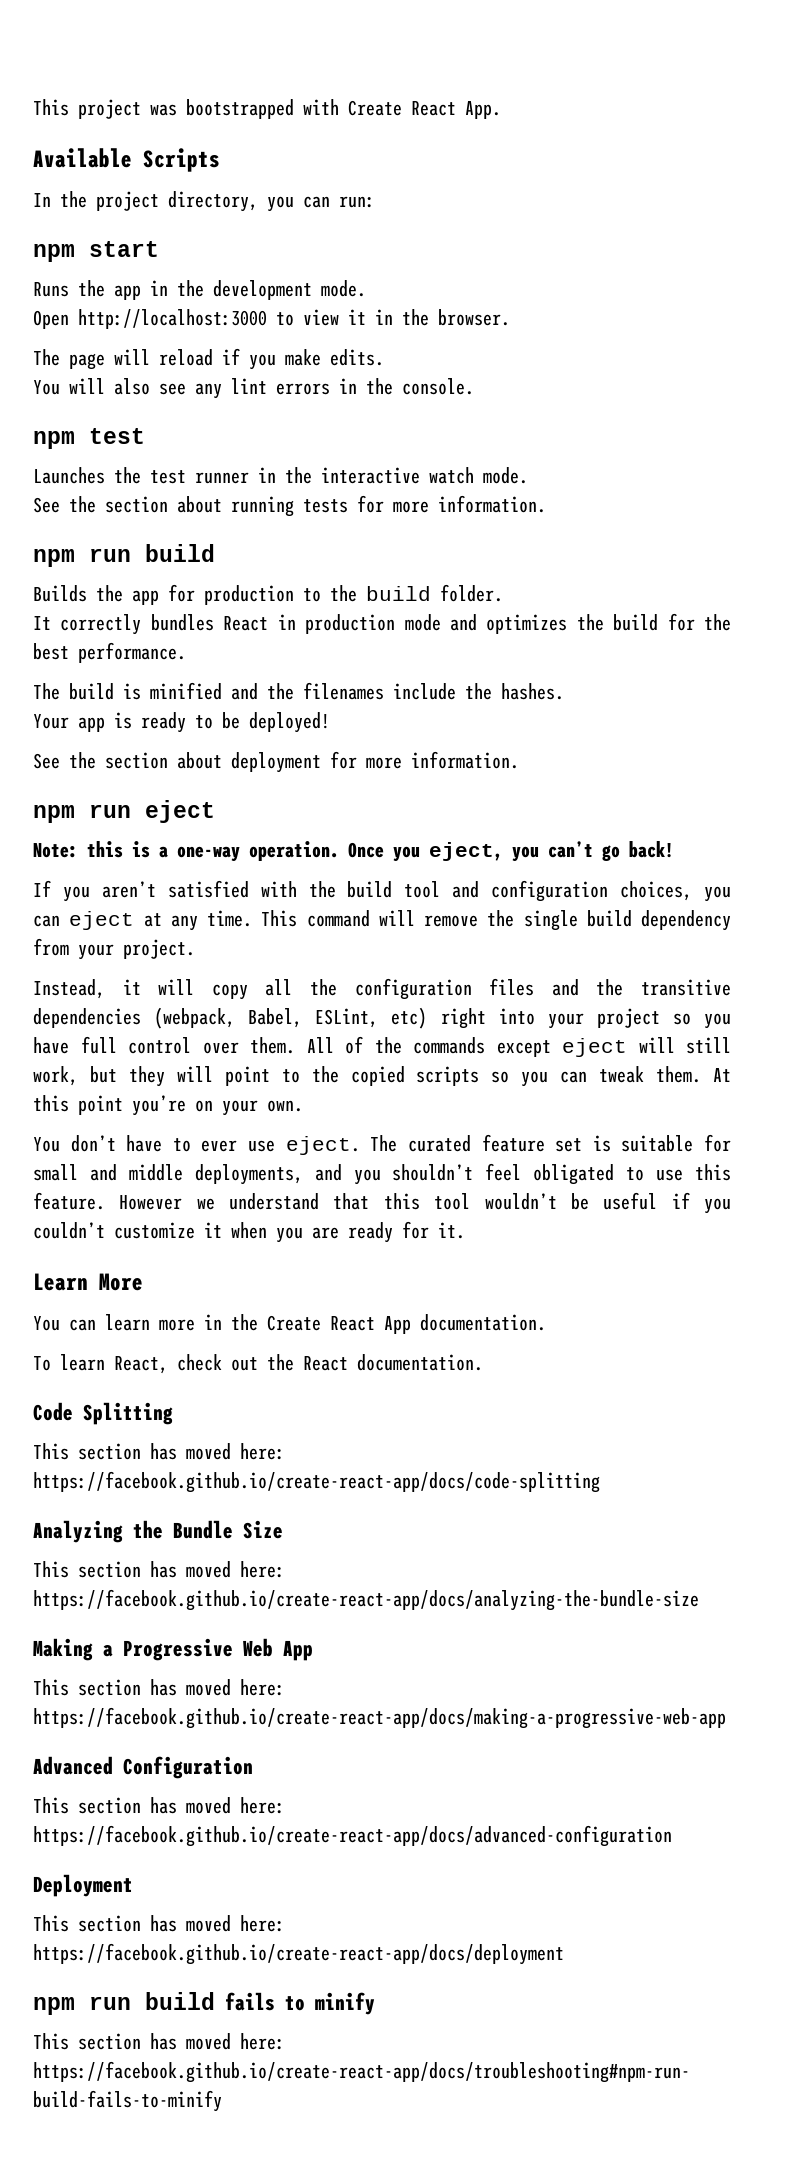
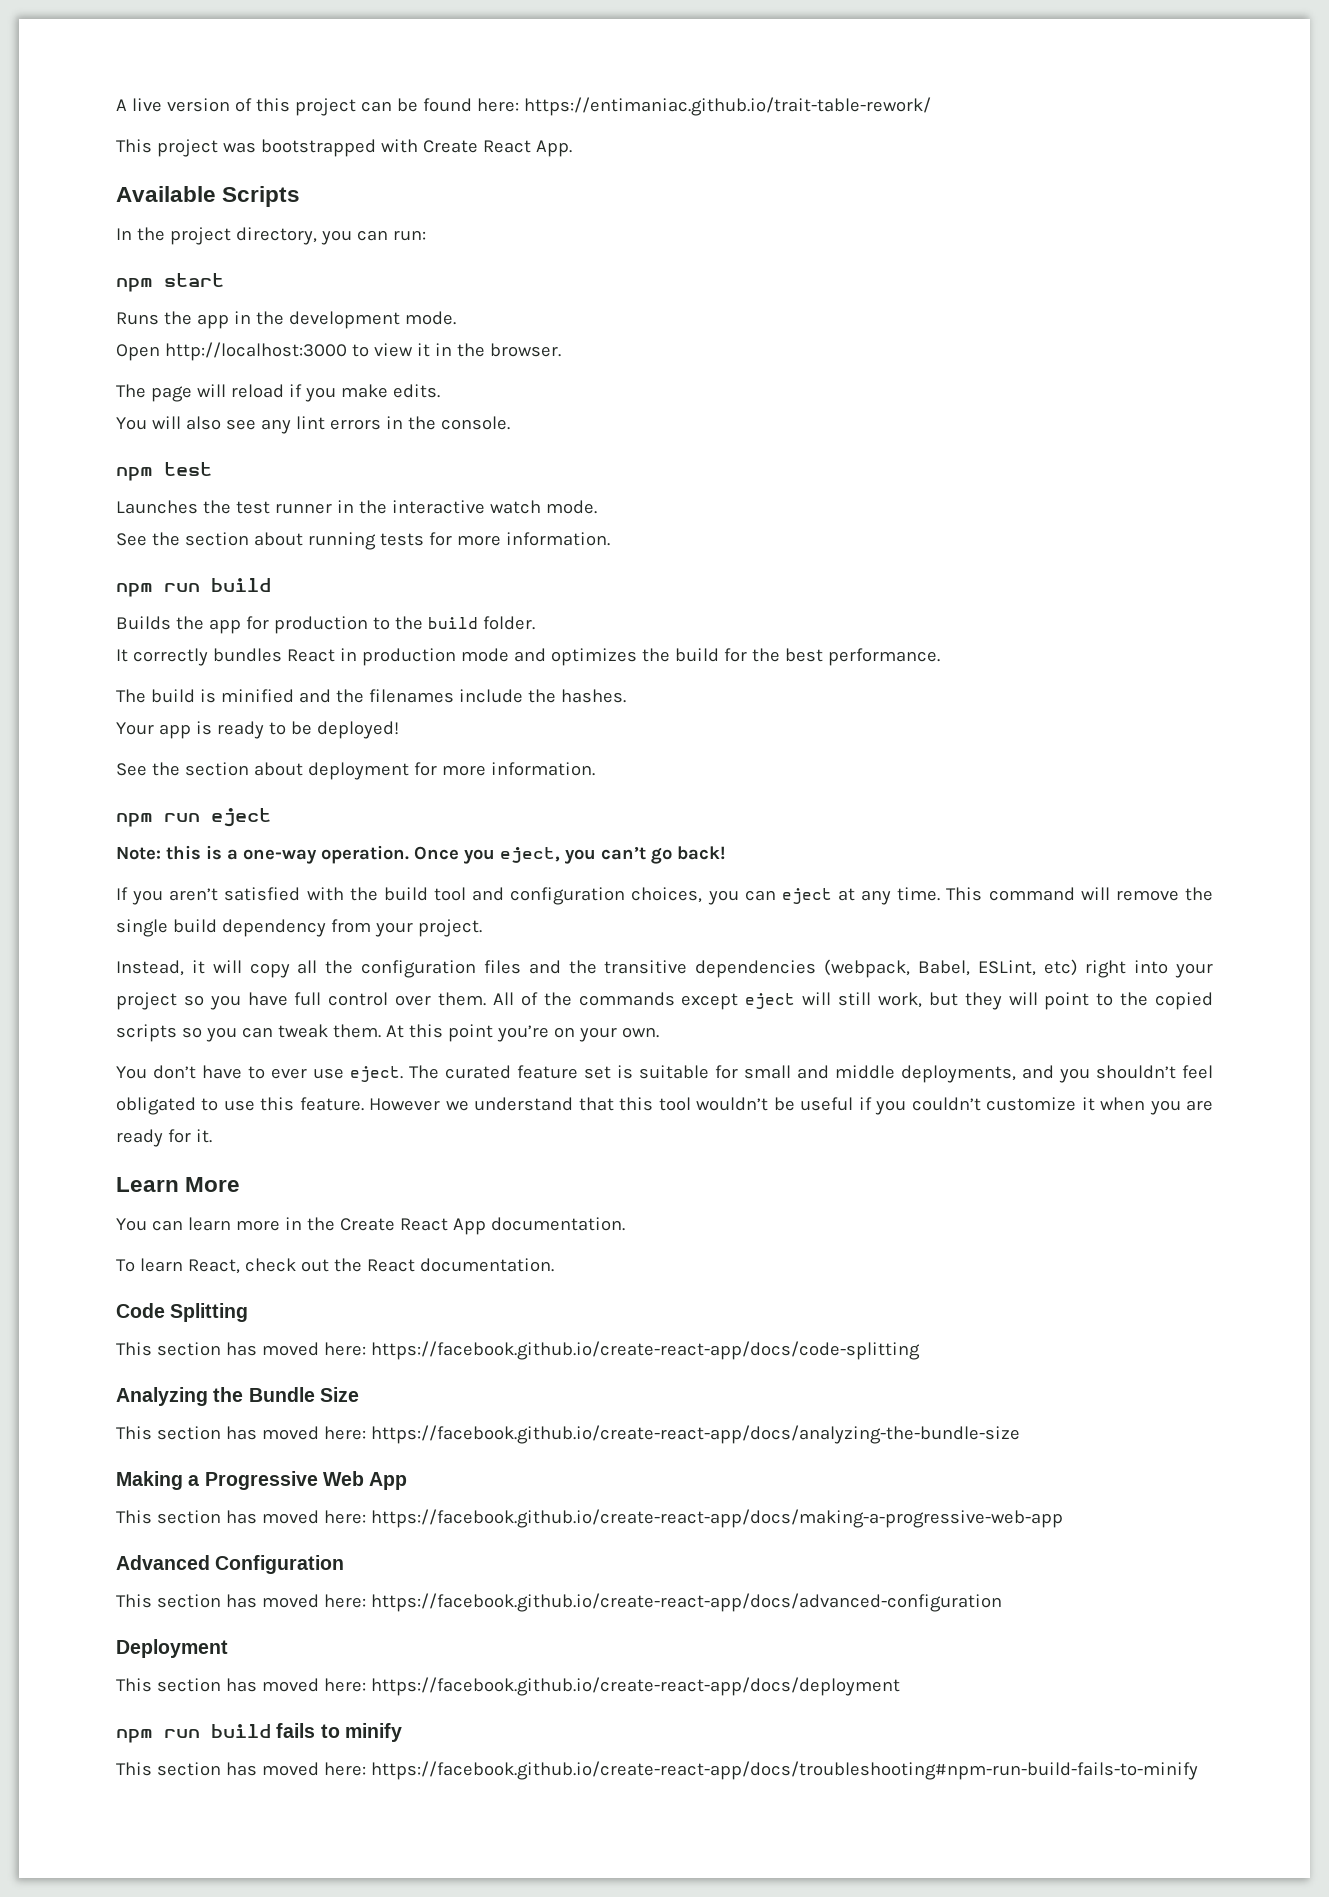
(33, 107) none -> [116,97,931,116] A live version of this project can be found here: https://entimaniac.github.io/trait-table-rework/ //

